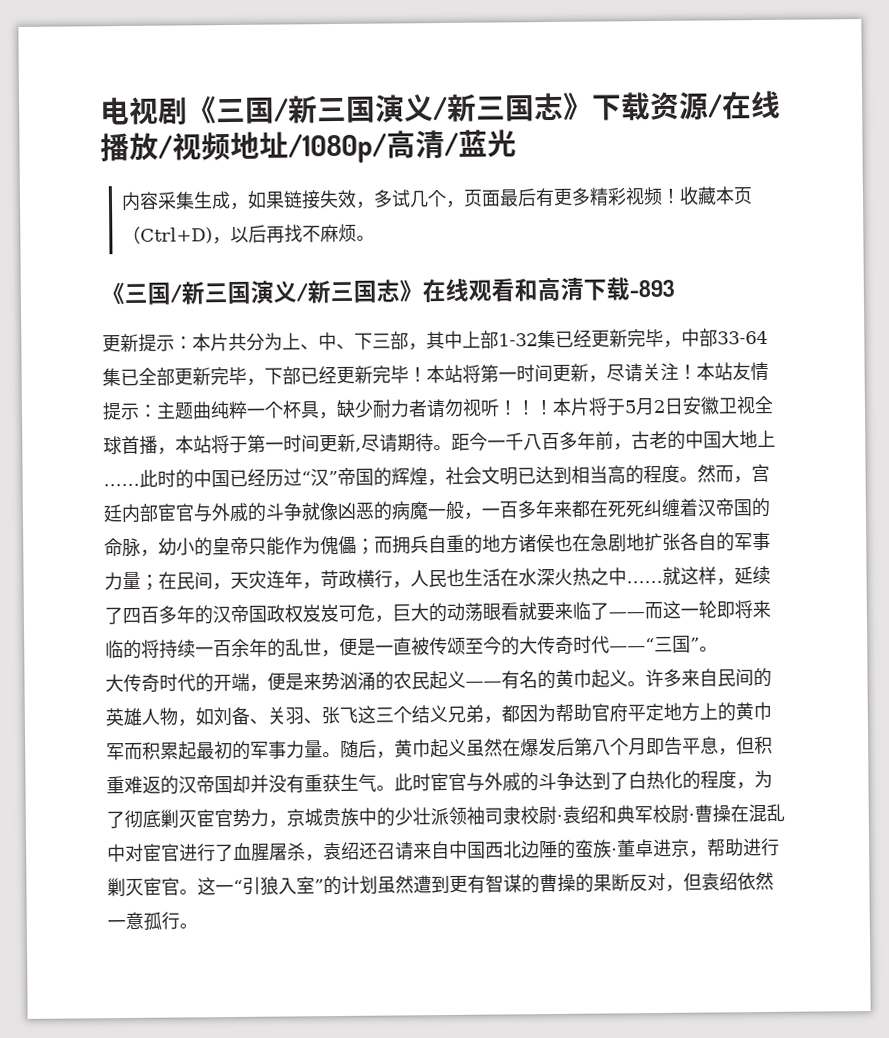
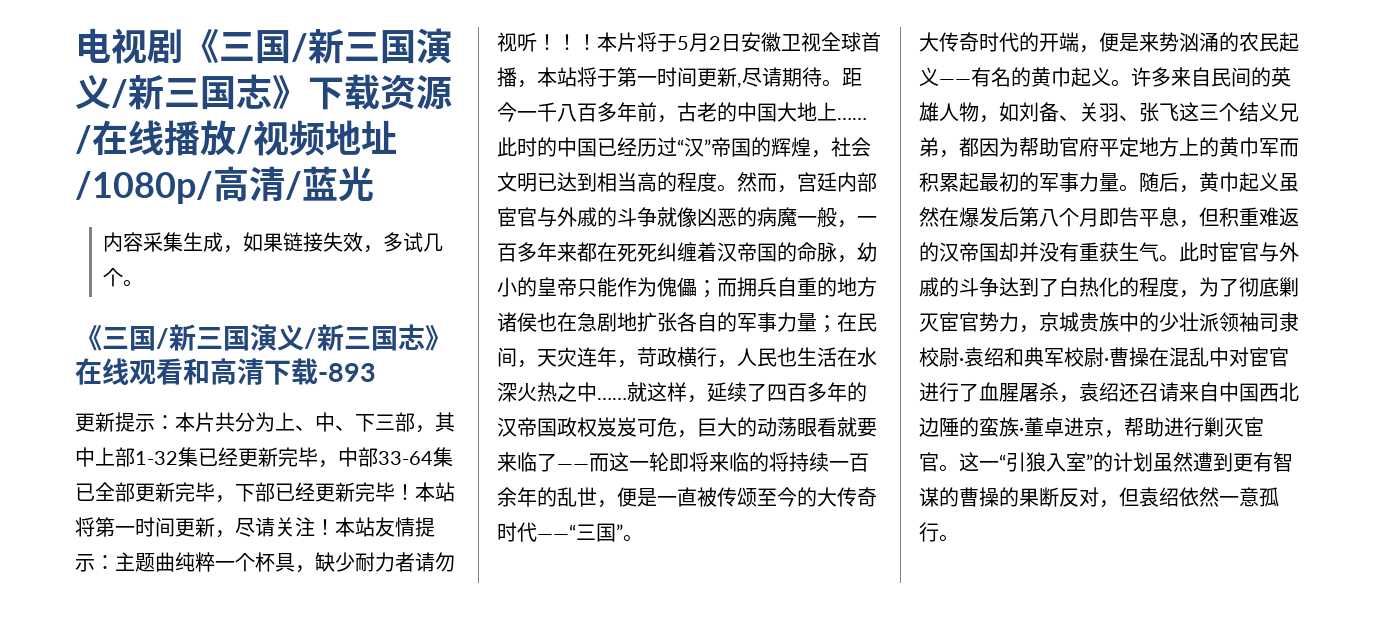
[445,186,753,208] [121,223,357,245] ，页面最后有更多精彩视频！收藏本页（Ctrl+D)，以后再找不麻烦 -> (123, 277) none

